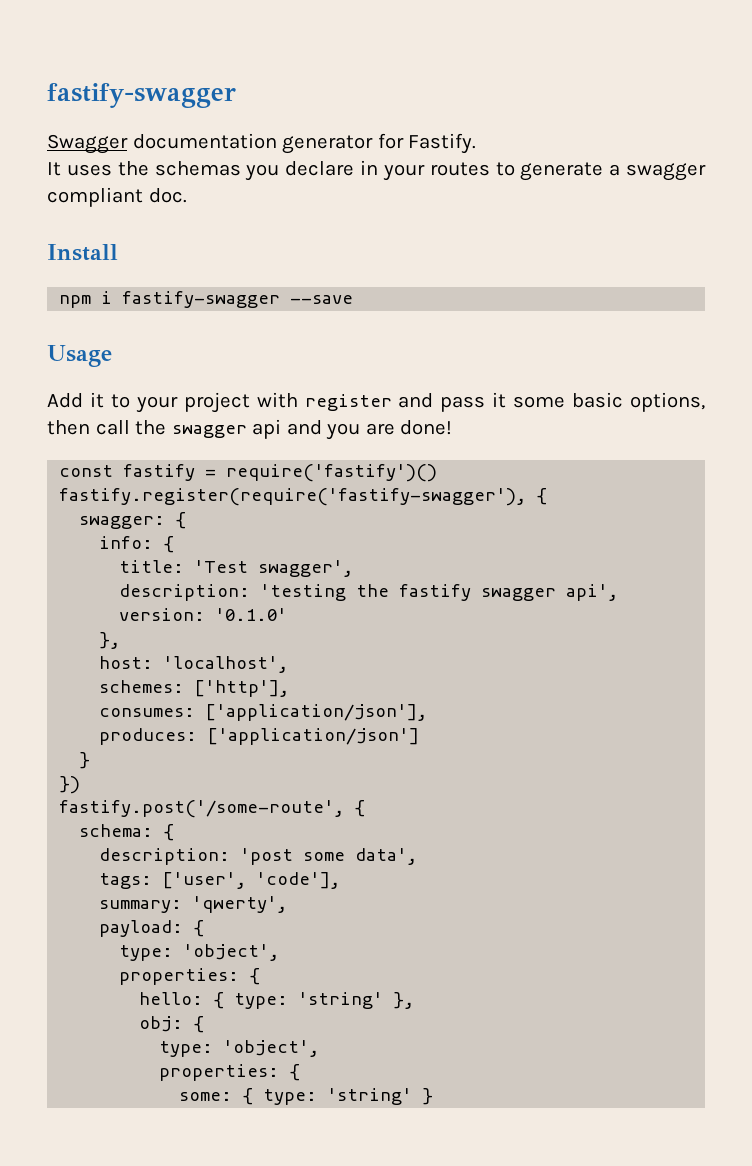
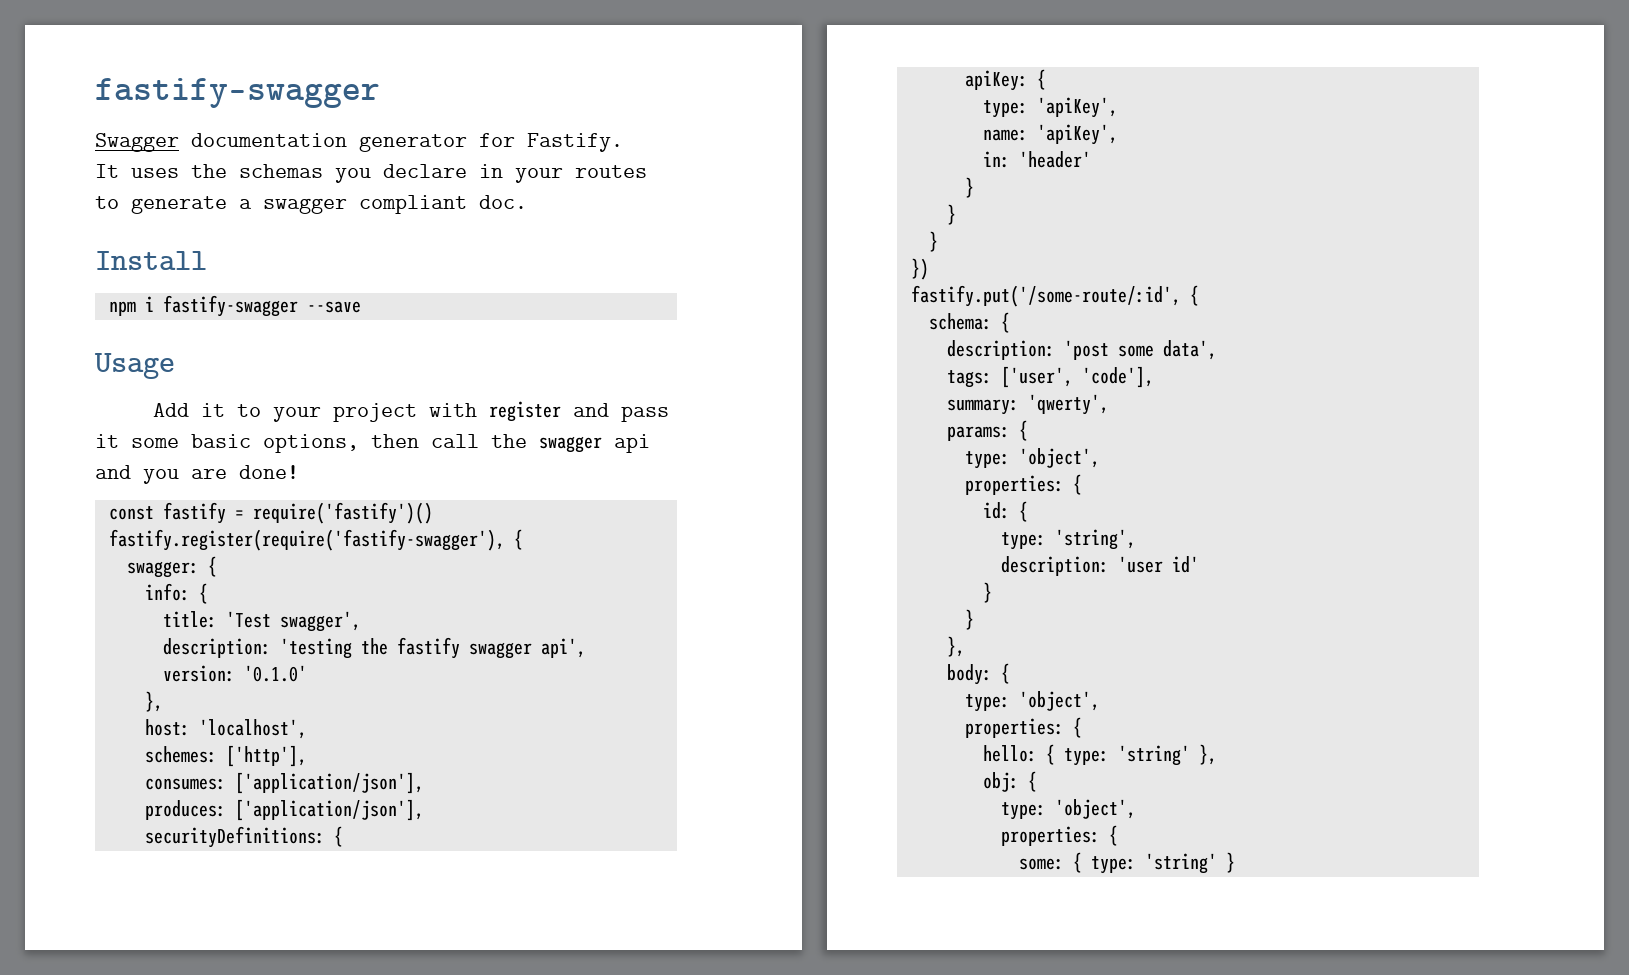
[207,728,420,745] ['application/json'] -> [234,799,424,821] [144,826,343,848] [964,69,1046,91] [982,97,1118,118] [982,124,1118,145] [982,151,1091,168] [964,177,974,198] [946,204,956,225] ['application/json'], // securityDefinitions: { // apiKey: { // type: 'apiKey', // name: 'apiKey', // in: 'header' // } // }
[59,800,345,818] fastify.post('/some-route', -> [910,285,1181,307] fastify.put('/some-route/:id',
[99,920,184,937] payload: -> [946,420,1028,441] [964,448,1100,469] [964,474,1082,495] [982,501,1028,522] [1000,529,1136,550] [1000,556,1199,576] [982,582,992,603] [964,609,974,630] [946,636,965,657] [946,664,992,685] params: { // type: 'object', // properties: { // id: { // type: 'string', // description: 'user id' // } // } // }, // body:

